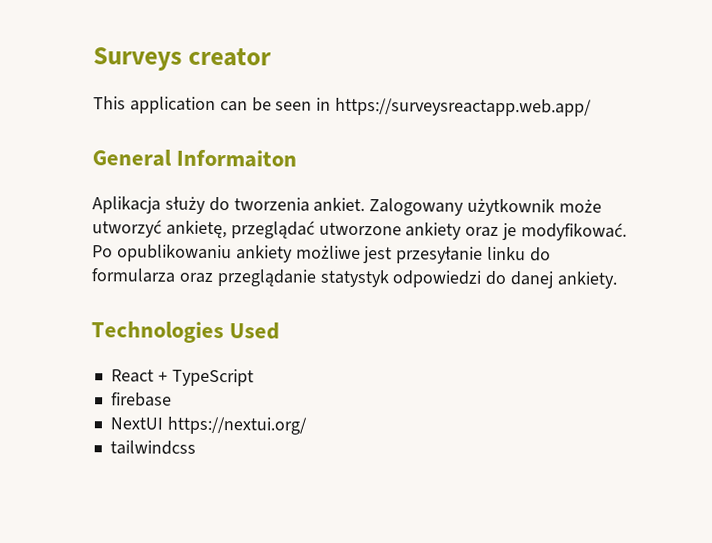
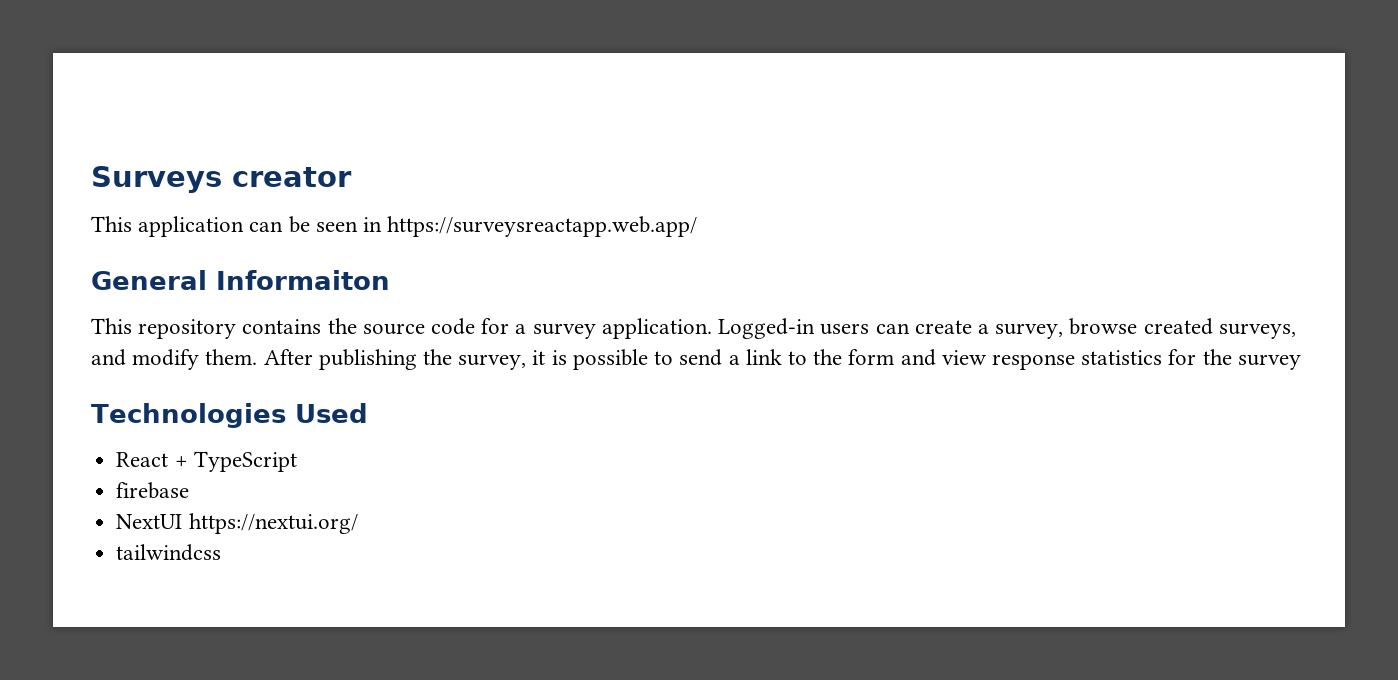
[92,196,603,217] [92,219,628,241] [92,244,552,264] [91,268,619,289] Aplikacja służy do tworzenia ankiet. Zalogowany użytkownik może utworzyć ankietę, przeglądać utworzone ankiety oraz je modyfikować. Po opublikowaniu ankiety możliwe jest przesyłanie linku do formularza oraz przeglądanie statystyk odpowiedzi do danej ankiety. -> [91,318,1296,339] [91,349,1301,370] This repository contains the source code for a survey application. Logged-in users can create a survey, browse created surveys, and modify them. After publishing the survey, it is possible to send a link to the form and view response statistics for the survey

